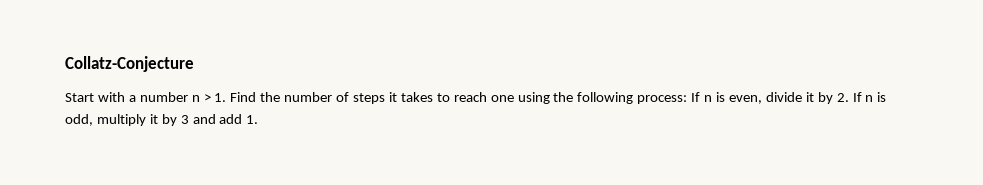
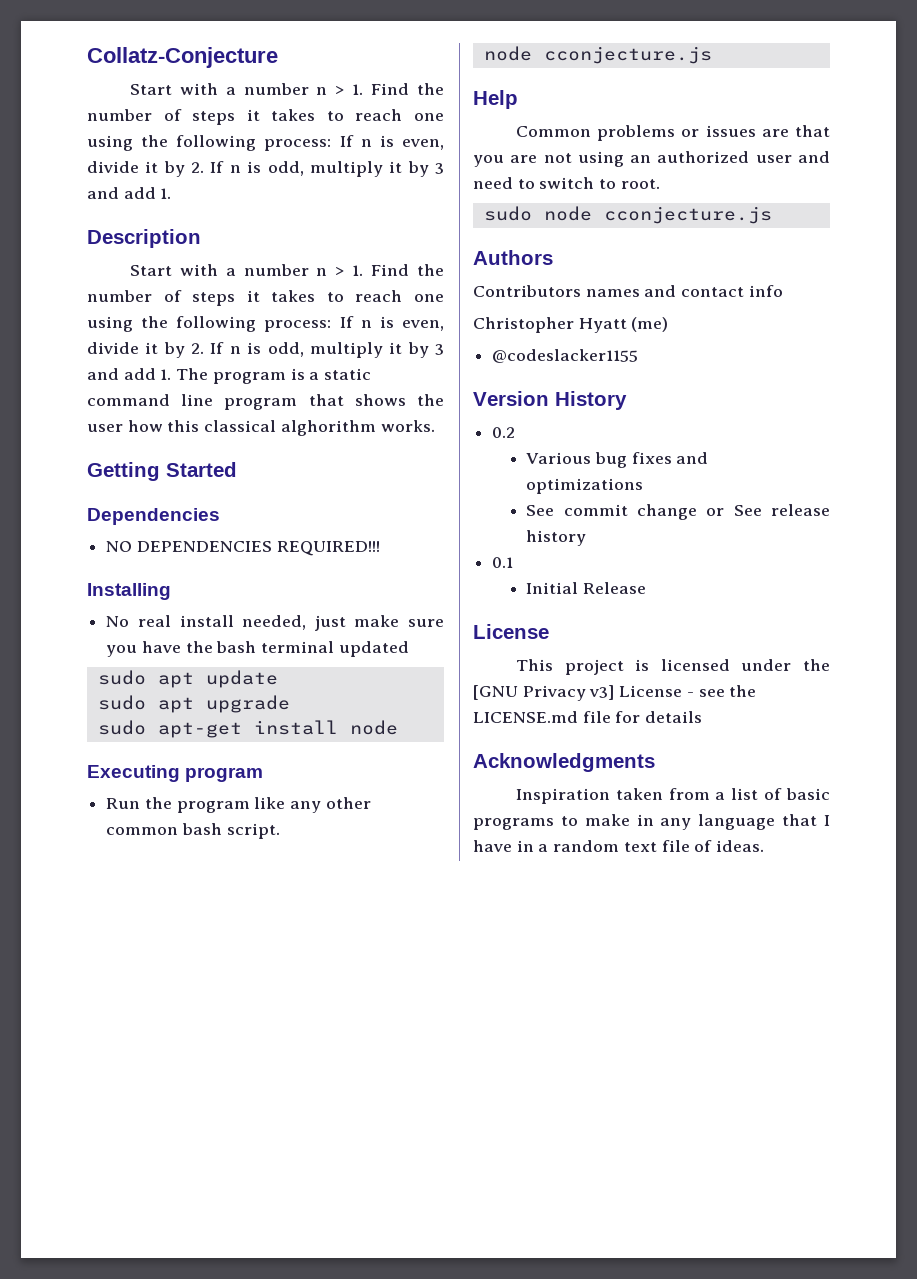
(259, 119) none -> [87,229,201,248] [129,264,445,276] [87,290,444,306] [87,316,445,332] [87,342,445,358] [87,368,372,384] [87,394,444,410] [87,420,435,436] [87,462,237,481] [87,508,220,525] [106,541,380,556] [87,583,171,600] [106,615,444,631] [106,641,409,657] [97,670,278,688] [97,695,290,713] [97,720,398,738] [87,765,264,782] [106,797,371,813] [106,823,280,839] [483,46,712,64] [473,90,518,109] [515,125,830,141] [473,151,830,167] [473,177,660,189] [483,206,772,224] [473,250,553,265] [473,285,783,297] [473,317,669,333] [492,349,639,363] [473,391,627,410] [492,427,516,438] [526,452,709,468] [526,478,644,494] [526,504,830,520] [526,530,587,546] [492,557,514,568] [526,582,647,594] [473,624,549,639] [515,659,830,675] [473,685,757,701] [473,711,703,723] [473,753,655,772] [515,788,830,804] [473,814,830,830] [473,840,765,852] // Description // Start with a number n > 1. Find the number of steps it takes to reach one using the following process: If n is even, divide it by 2. If n is odd, multiply it by 3 and add 1. The program is a static command line program that shows the user how this classical alghorithm works. // Getting Started // Dependencies // NO DEPENDENCIES REQUIRED!!! // Installing // No real install needed, just make sure you have the bash terminal updated // sudo apt update // sudo apt upgrade // sudo apt-get install node // Executing program // Run the program like any other common bash script. // node cconjecture.js // Help // Common problems or issues are that you are not using an authorized user and need to switch to root. // sudo node cconjecture.js // Authors // Contributors names and contact info // Christopher Hyatt (me) // @codeslacker1155 // Version History // 0.2 // Various bug fixes and optimizations // See commit change or See release history // 0.1 // Initial Release // License // This project is licensed under the [GNU Privacy v3] License - see the LICENSE.md file for details // Acknowledgments // Inspiration taken from a list of basic programs to make in any language that I have in a random text file of ideas.

